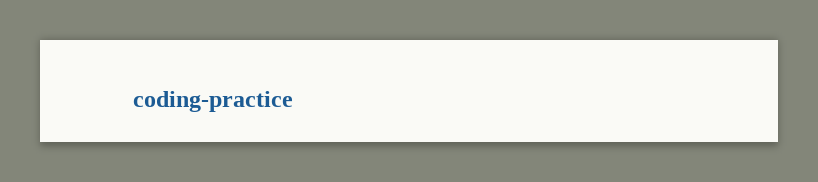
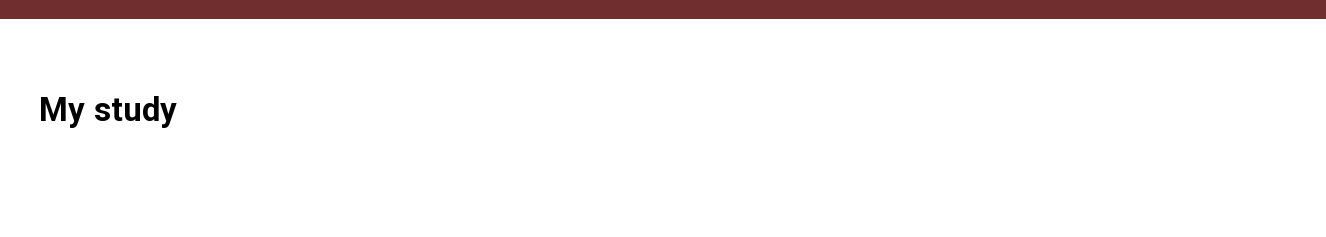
[133,91,293,112] coding-practice -> [39,96,177,128] My study

